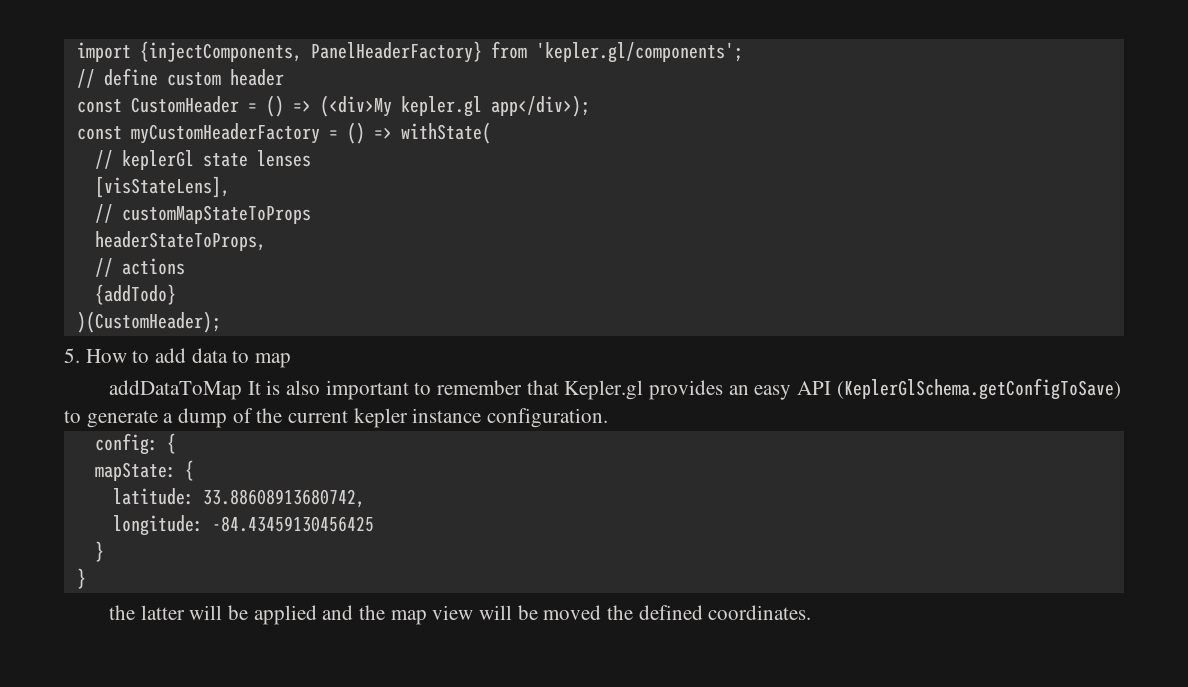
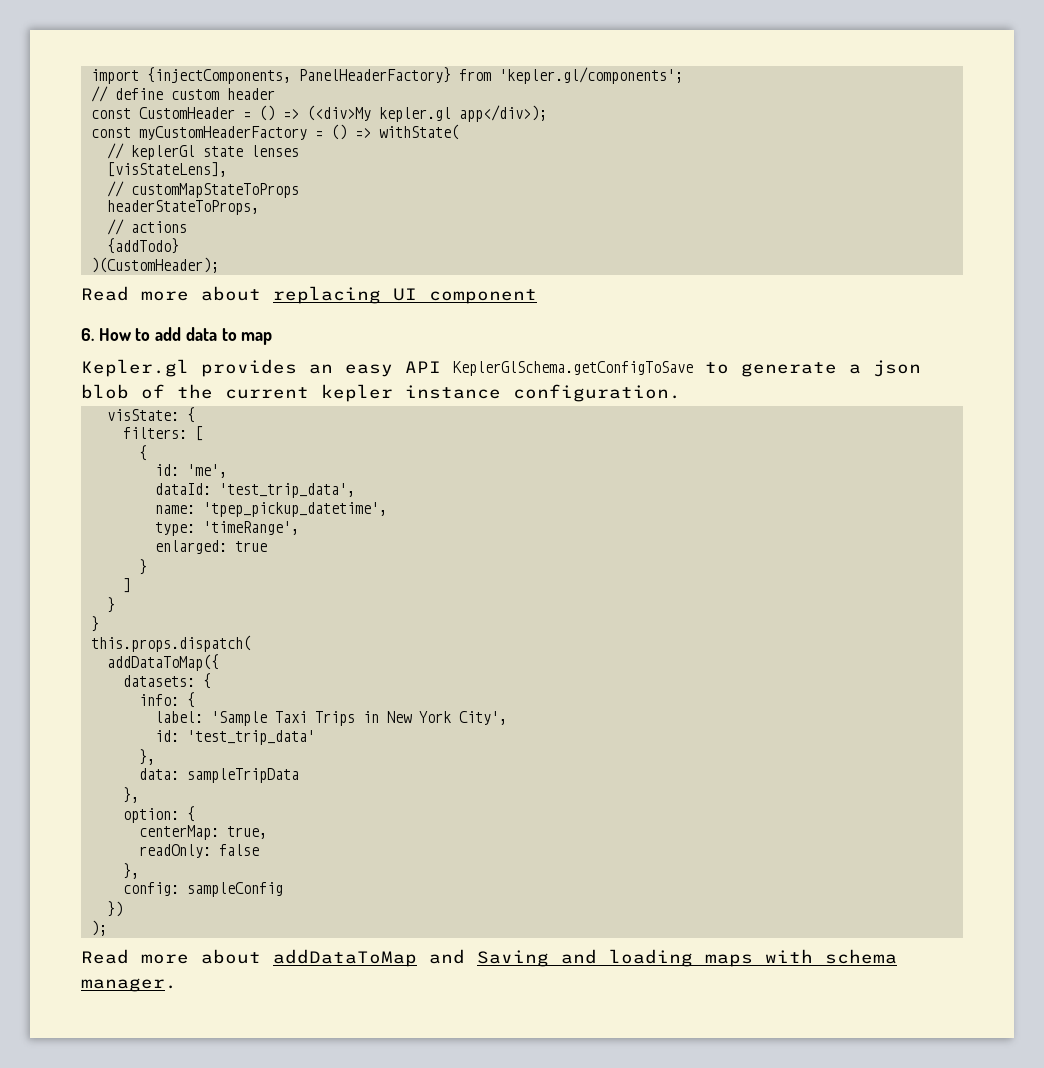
[64,348,80,363] 5. -> [81,286,537,304] [81,328,94,341] Read more about replacing UI component // 6.
[108,380,559,400] addDataToMap It is also important to remember that -> (273, 338) none
[836,378,1121,400] (KeplerGlSchema.getConfigToSave) -> [453,361,693,376] KeplerGlSchema.getConfigToSave
[178,408,228,428] dump -> [873,360,921,377] [81,384,129,399] json blob
[94,433,176,455] [94,460,194,481] [112,488,365,508] [112,515,374,536] [94,541,104,562] [76,568,86,589] [108,605,812,625] config: { // mapState: { // latitude: 33.88608913680742, // longitude: -84.43459130456425 // } // } // the latter will be applied and the map view will be moved the defined coordinates. -> [106,407,195,423] [122,426,203,441] [138,445,147,461] [154,464,227,478] [154,483,355,498] [154,502,387,517] [154,521,299,536] [154,540,267,554] [138,559,147,575] [122,578,131,593] [106,597,115,613] [90,616,99,632] [90,635,251,652] [106,654,219,671] [122,673,211,689] [138,692,195,708] [154,711,507,726] [154,730,315,745] [138,749,155,765] [138,768,299,783] [122,787,139,803] [122,806,195,823] [138,825,267,840] [138,844,259,858] [122,863,139,879] [122,882,283,897] [106,901,123,917] [90,920,107,936] [81,949,897,967] [81,978,177,992] visState: { // filters: [ // { // id: 'me', // dataId: 'test_trip_data', // name: 'tpep_pickup_datetime', // type: 'timeRange', // enlarged: true // } // ] // } // } // this.props.dispatch( // addDataToMap({ // datasets: { // info: { // label: 'Sample Taxi Trips in New York City', // id: 'test_trip_data' // }, // data: sampleTripData // }, // option: { // centerMap: true, // readOnly: false // }, // config: sampleConfig // }) // ); // Read more about addDataToMap and Saving and loading maps with schema manager.

